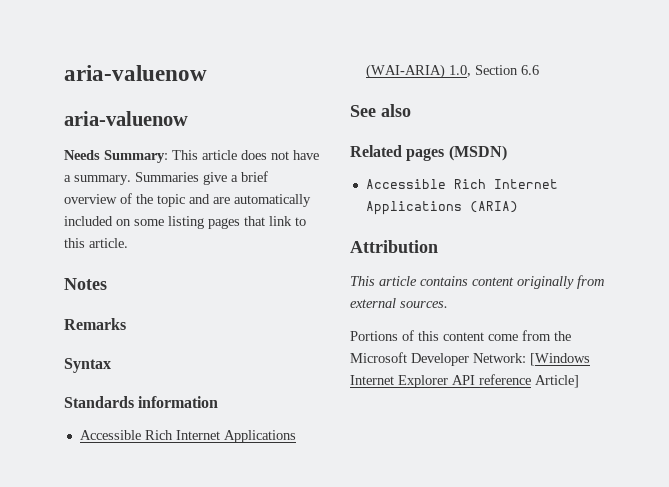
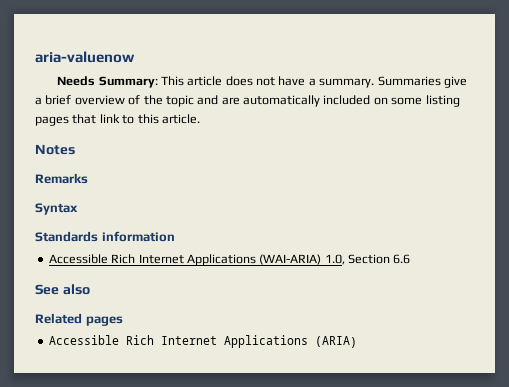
[64,65,207,81] [64,111,188,126] aria-valuenow // aria-valuenow -> [35,51,135,63] aria-valuenow
[448,145,507,161] (MSDN) -> (123, 321) none
[350,240,438,253] [350,275,604,289] [350,298,448,308] [350,330,571,341] [350,352,590,366] [350,374,579,388] // Attribution // This article contains content originally from external sources. // Portions of this content come from the Microsoft Developer Network: [Windows Internet Explorer API reference Article] -> (357, 342) none

